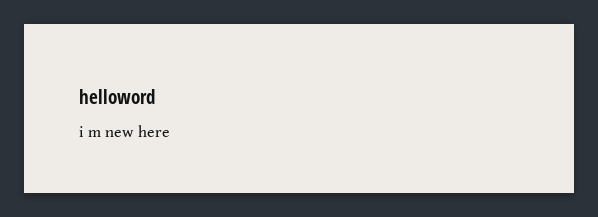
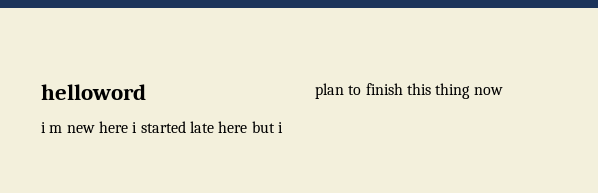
(170, 131) none -> [132,121,283,133] [315,83,503,99] i started late here but i plan to finish this thing now

